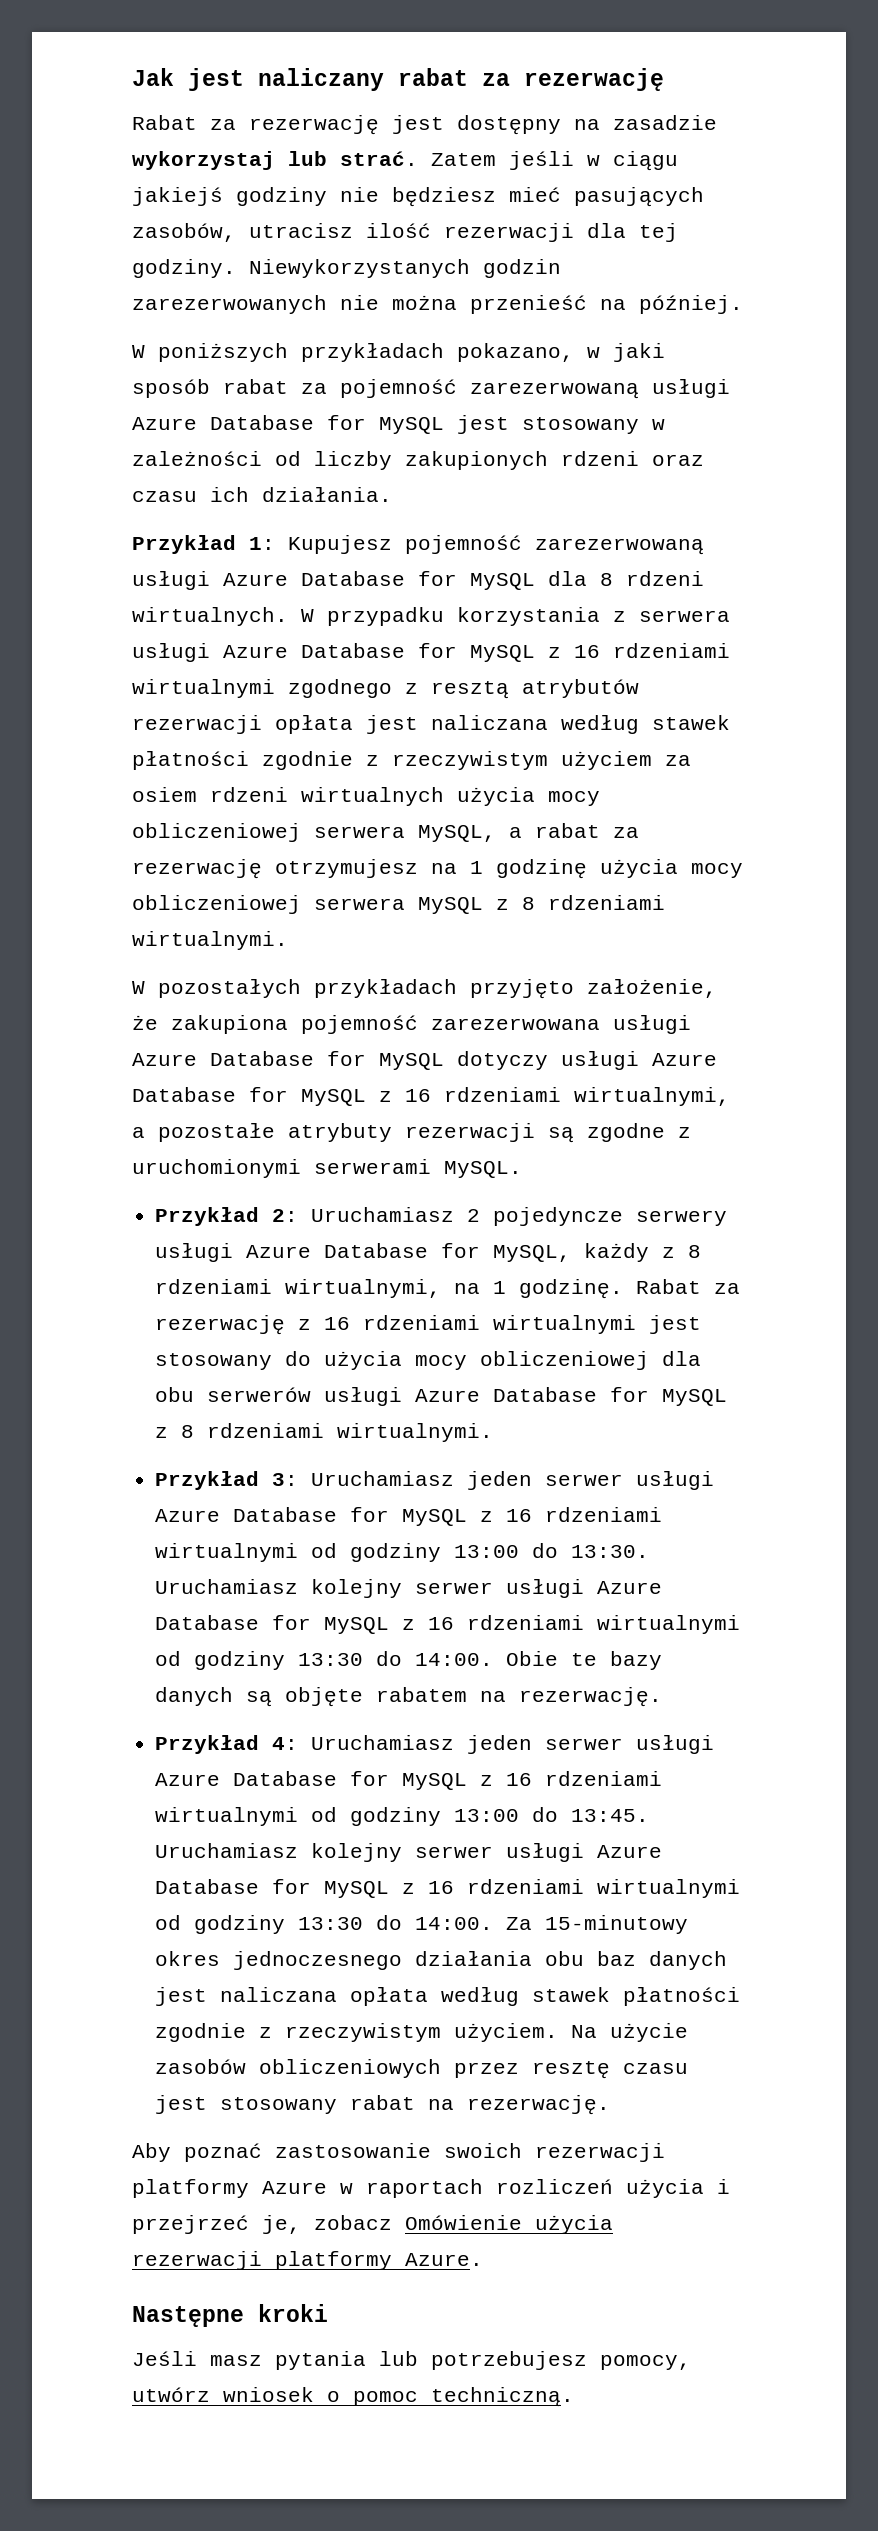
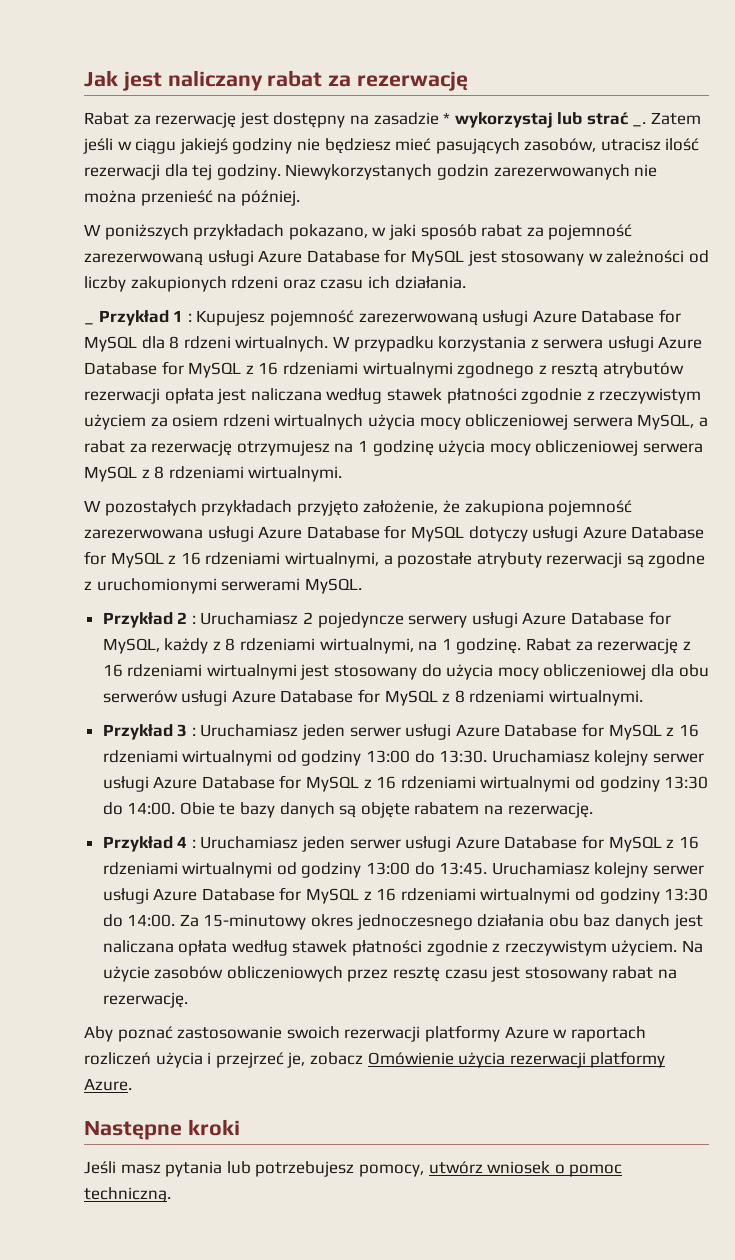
(717, 122) none -> [443,112,451,124] *
[340,151,418,166] strać. -> [586,112,647,127] strać _.
[132,535,275,554] Przykład 1: -> [84,310,192,326] _ Przykład 1 :
[272,1209,299,1222] 2: -> [177,612,196,624] 2 :
[272,1473,299,1486] 3: -> [177,724,196,737] 3 :
[272,1737,299,1750] 4: -> [177,836,196,848] 4 :

